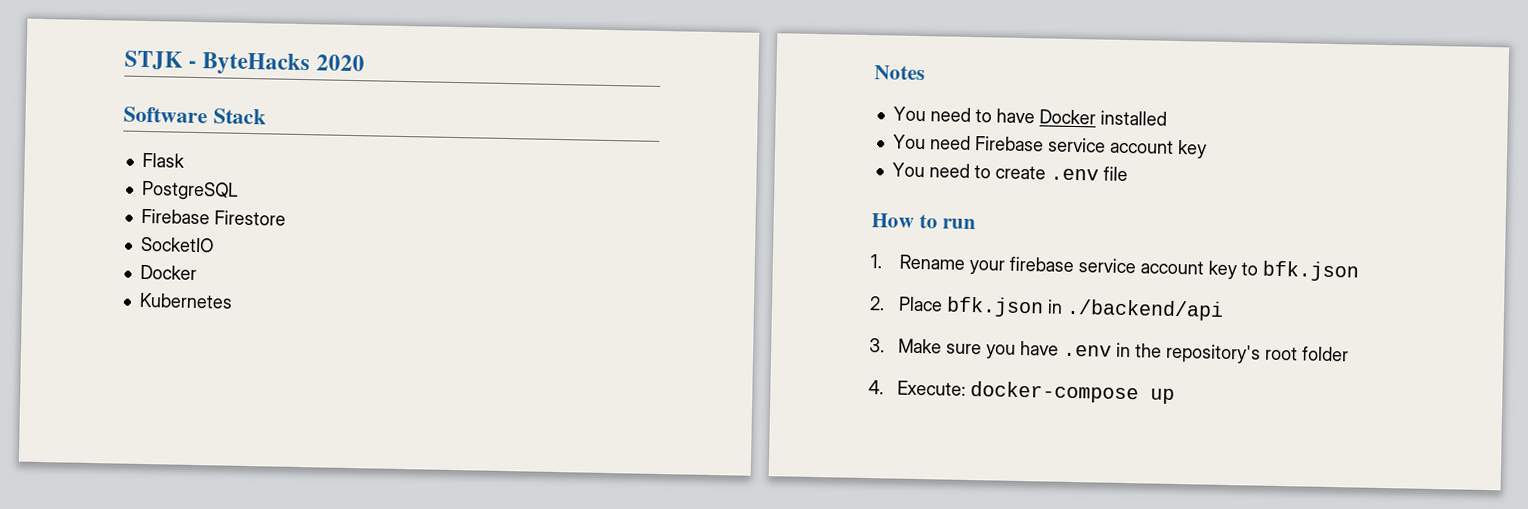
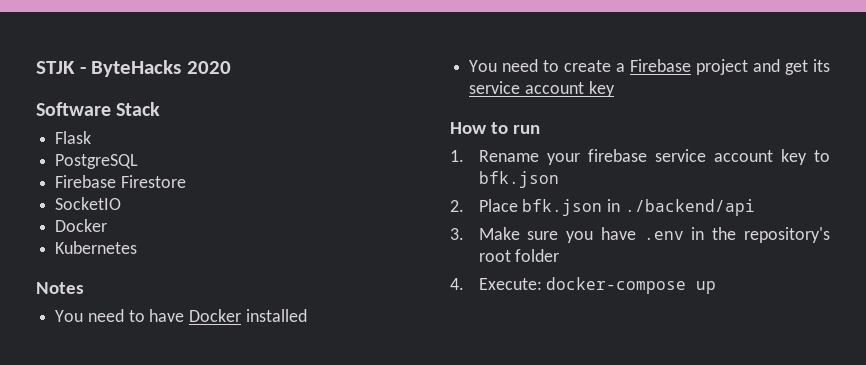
[974,136,1207,159] [891,162,1128,182] Firebase service account key // You need to create .env file -> [543,59,830,75] [469,81,615,97] to create a Firebase project and get its service account key

